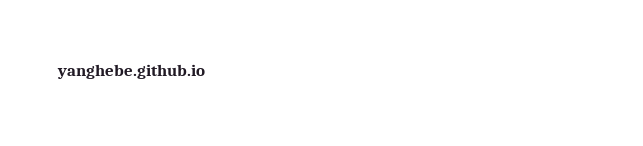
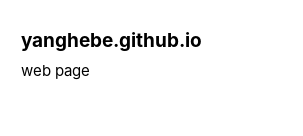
(205, 71) none -> [21,65,91,80] // web page

